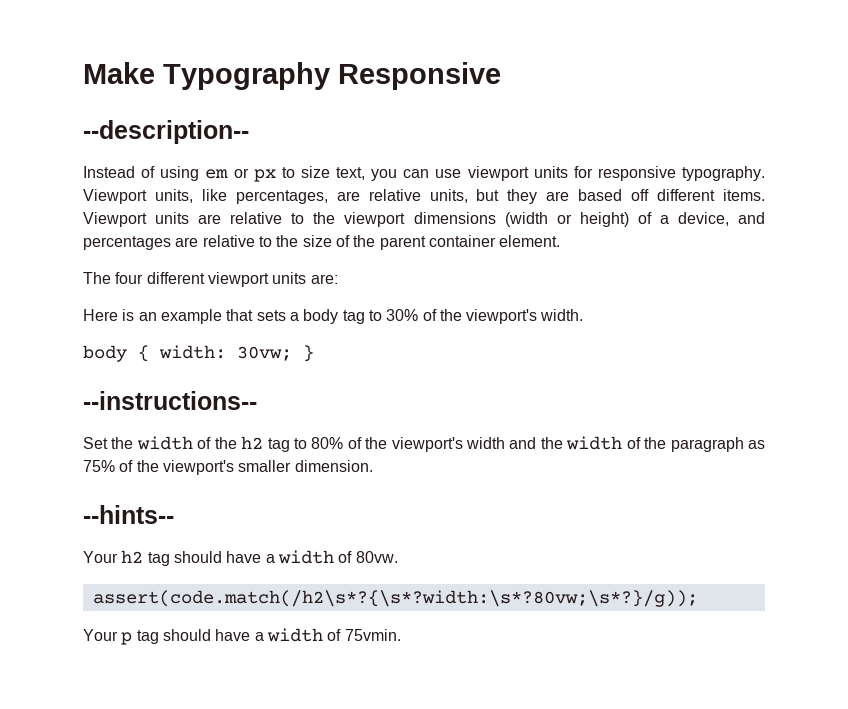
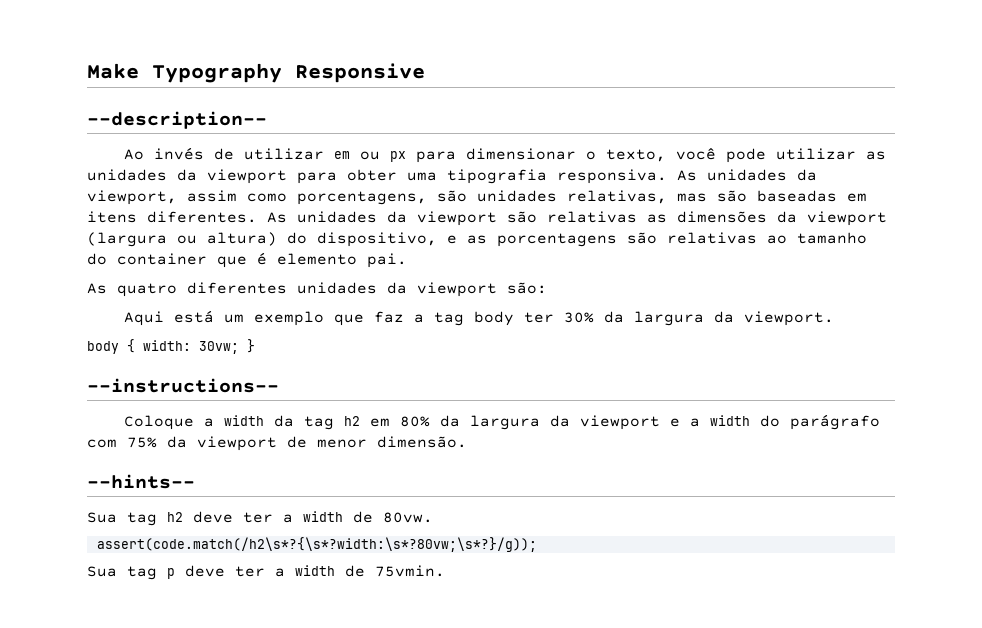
[83,166,765,182] [83,189,765,204] [83,212,765,227] [83,235,561,250] [83,272,338,287] [83,309,584,324] Instead of using em or px to size text, you can use viewport units for responsive typography. Viewport units, like percentages, are relative units, but they are based off different items. Viewport units are relative to the viewport dimensions (width or height) of a device, and percentages are relative to the size of the parent container element. // The four different viewport units are: // Here is an example that sets a body tag to 30% of the viewport's width. -> [124,147,887,163] [87,169,817,184] [87,190,867,205] [87,211,887,226] [87,232,867,247] [87,252,407,268] [87,282,547,297] [124,310,835,326] Ao invés de utilizar em ou px para dimensionar o texto, você pode utilizar as unidades da viewport para obter uma tipografia responsiva. As unidades da viewport, assim como porcentagens, são unidades relativas, mas são baseadas em itens diferentes. As unidades da viewport são relativas as dimensões da viewport (largura ou altura) do dispositivo, e as porcentagens são relativas ao tamanho do container que é elemento pai. // As quatro diferentes unidades da viewport são: // Aqui está um exemplo que faz a tag body ter 30% da largura da viewport.
[83,436,766,452] [83,460,373,475] [83,505,174,524] [83,550,353,566] Set the width of the h2 tag to 80% of the viewport's width and the width of the paragraph as 75% of the viewport's smaller dimension. // --hints-- // Your h2 tag should have a width of -> [124,414,881,430] [87,436,467,451] [87,474,195,489] [87,511,373,526] Coloque a width da tag h2 em 80% da largura da viewport e a width do parágrafo com 75% da viewport de menor dimensão. // --hints-- // Sua tag h2 deve ter a width de
[83,628,342,645] Your p tag should have a width of -> [87,565,365,580] Sua tag p deve ter a width de

